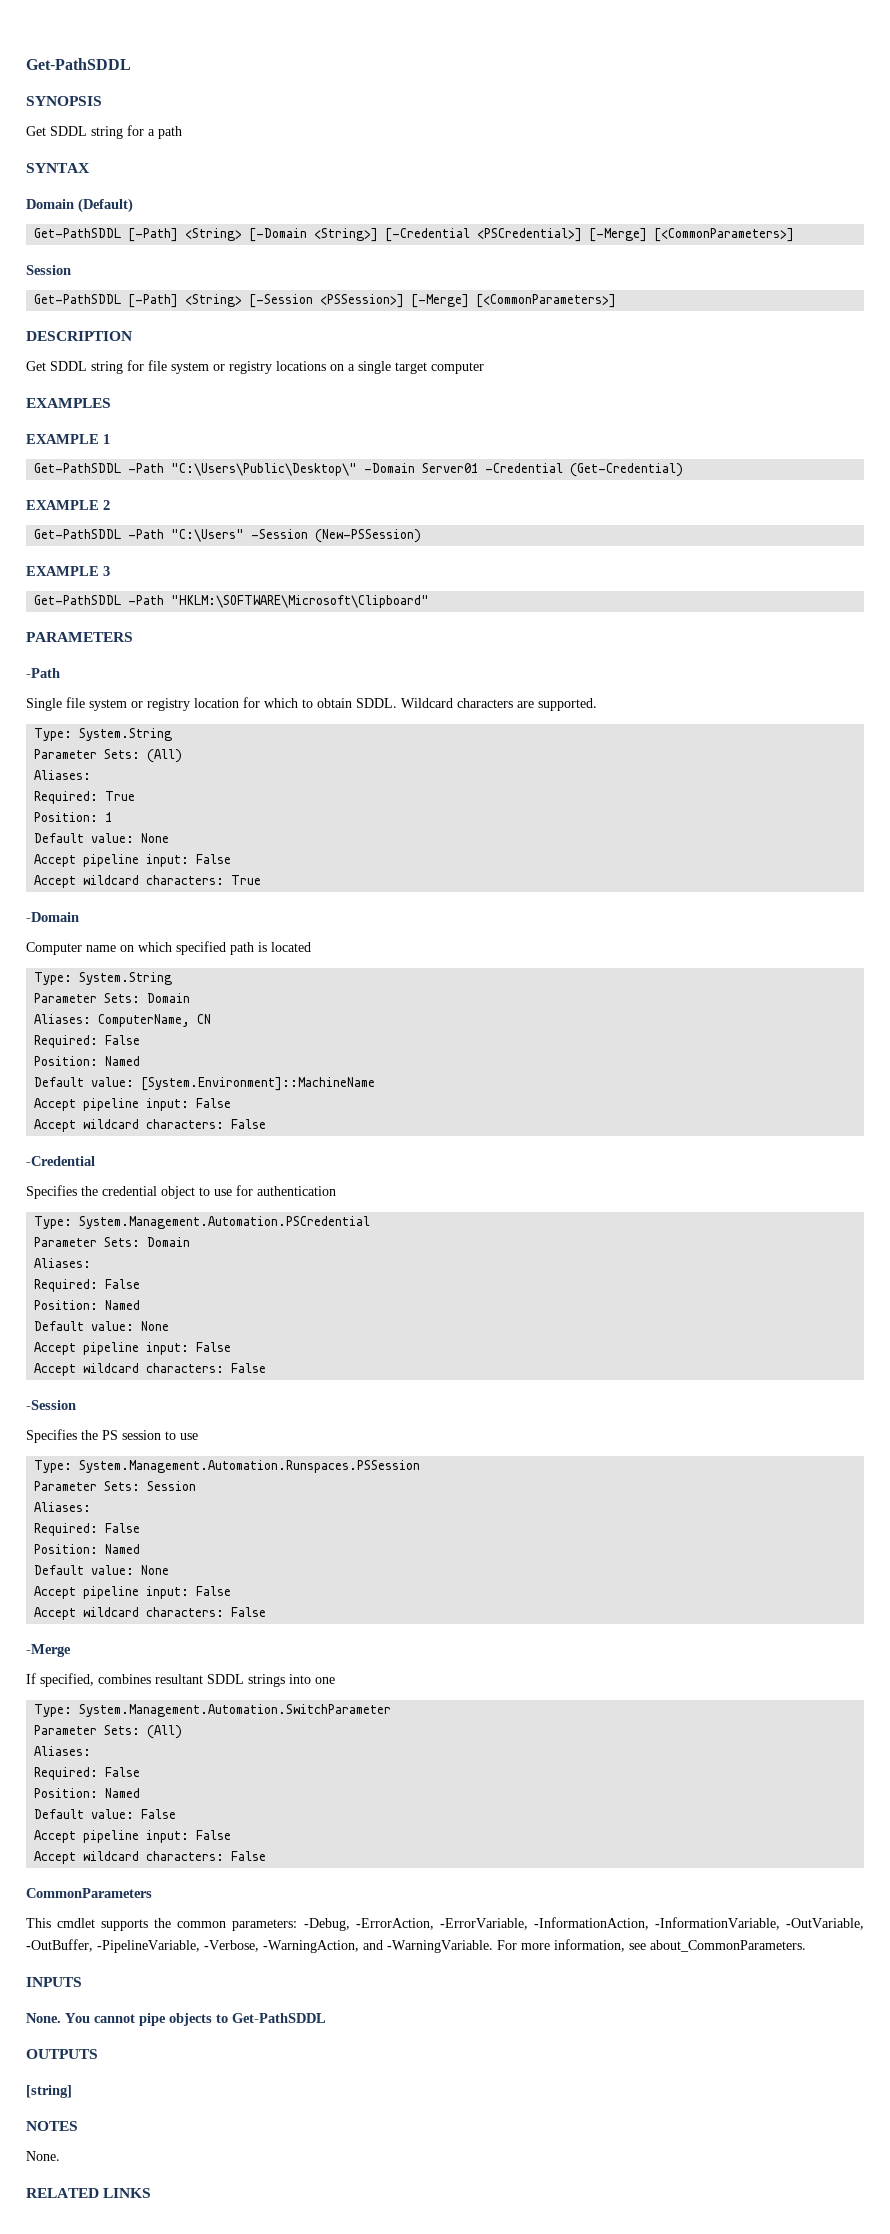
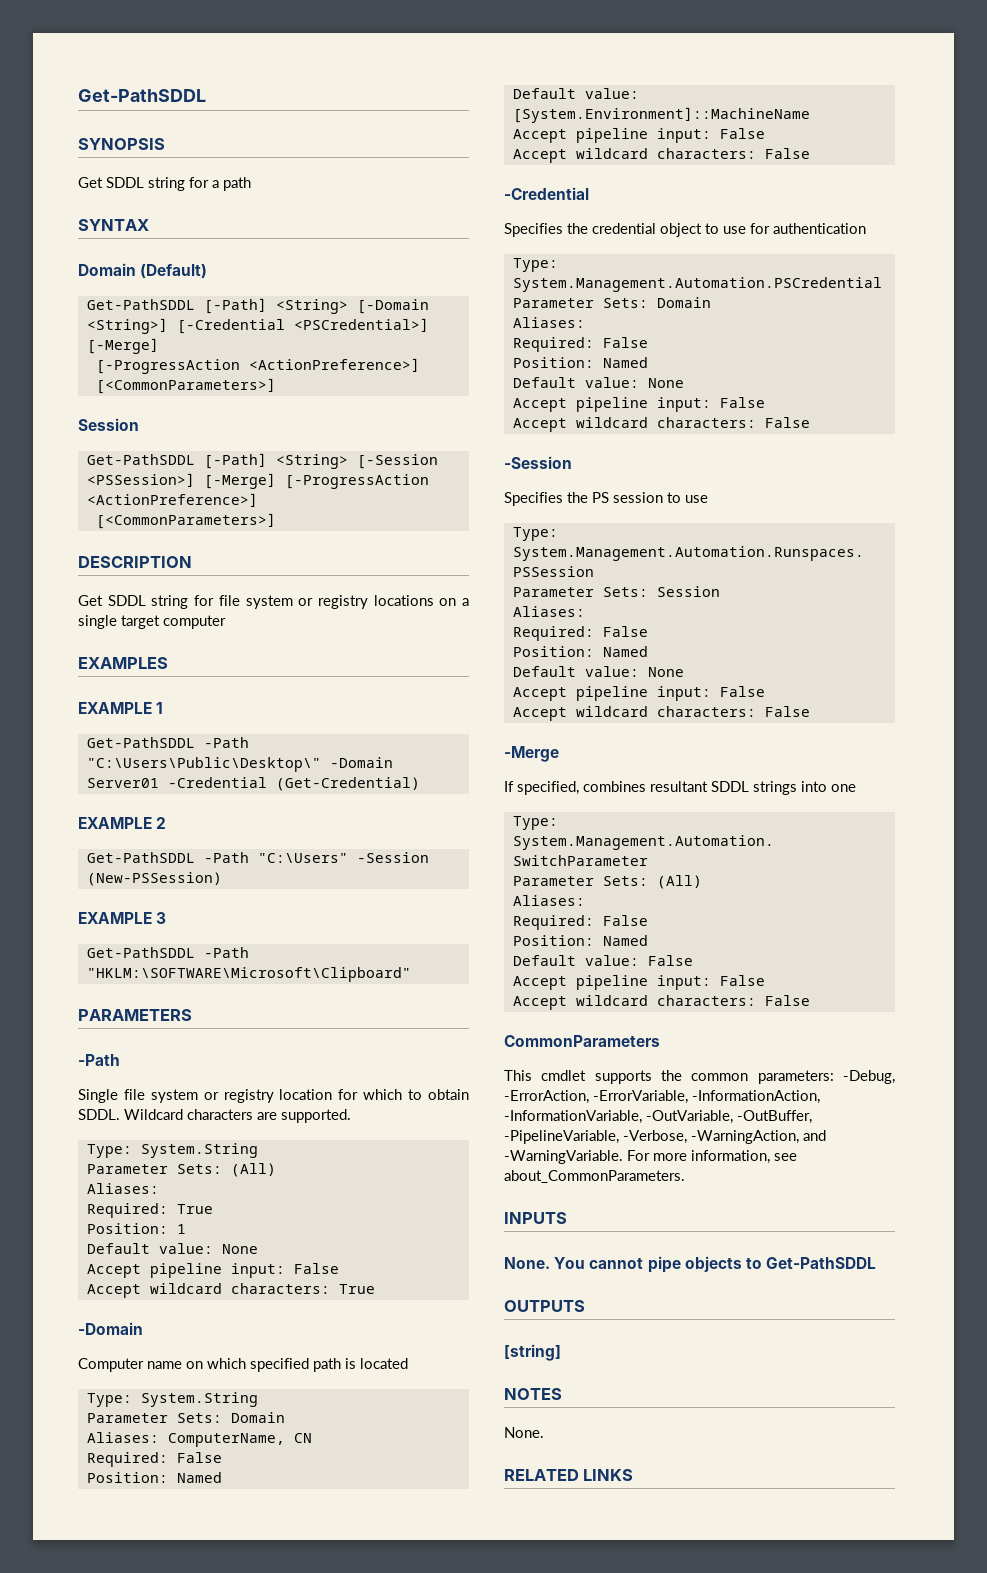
(648, 235) none -> [95,358,420,374] // [-ProgressAction <ActionPreference>]
(470, 301) none -> [284,474,429,489] [86,493,258,507] [-ProgressAction <ActionPreference>] //

